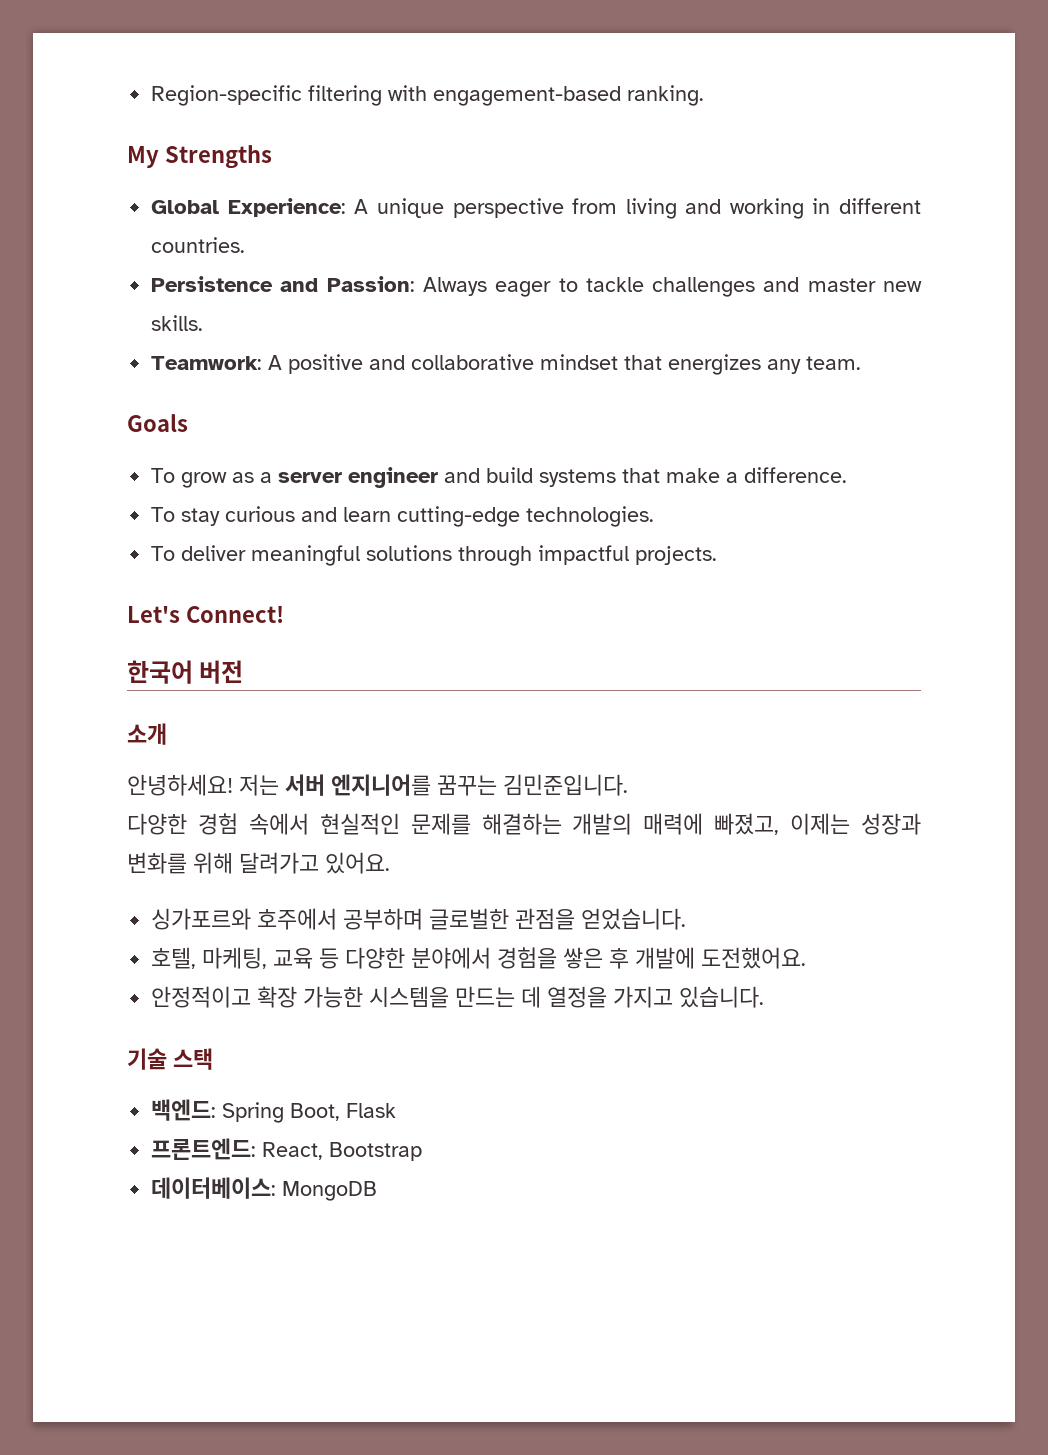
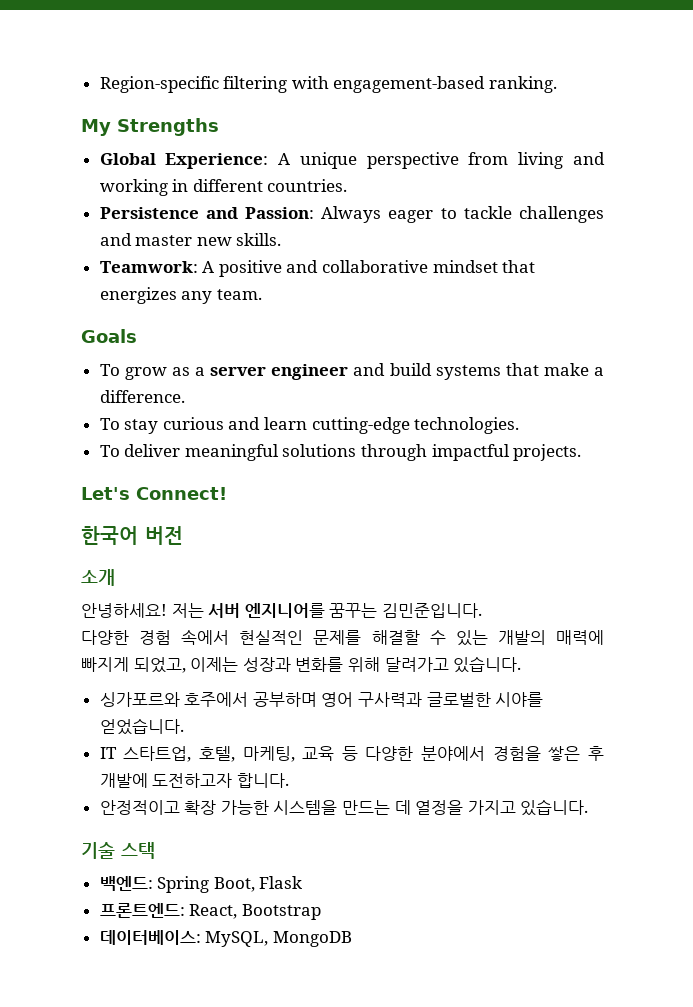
[481,813,780,835] 해결하는 개발의 매력에 빠졌고, -> [371,630,604,646] [81,657,186,673] 해결할 수 있는 개발의 매력에 빠지게 되었고,
[325,852,390,874] 있어요. -> [453,656,522,673] 있습니다.
[429,908,576,930] 글로벌한 관점을 -> [321,692,544,707] 영어 구사력과 글로벌한 시야를
(687, 919) none -> [99,746,192,762] IT 스타트업,
[701,947,807,969] 도전했어요. -> [152,773,289,788] 도전하고자 합니다.
(277, 1188) none -> [205,931,269,947] MySQL,

